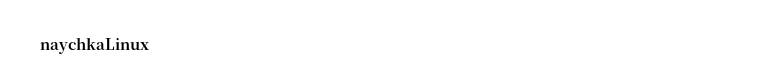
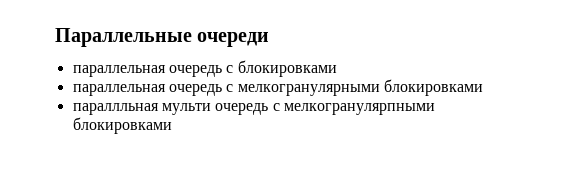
[40,37,149,54] naychkaLinux -> [55,28,270,47] [72,60,337,77] [72,79,483,96] [72,103,435,115] [72,117,172,134] Параллельные очереди // параллельная очередь с блокировками // параллельная очередь с мелкогранулярными блокировками // параллльная мульти очередь с мелкогранулярпными блокировками

